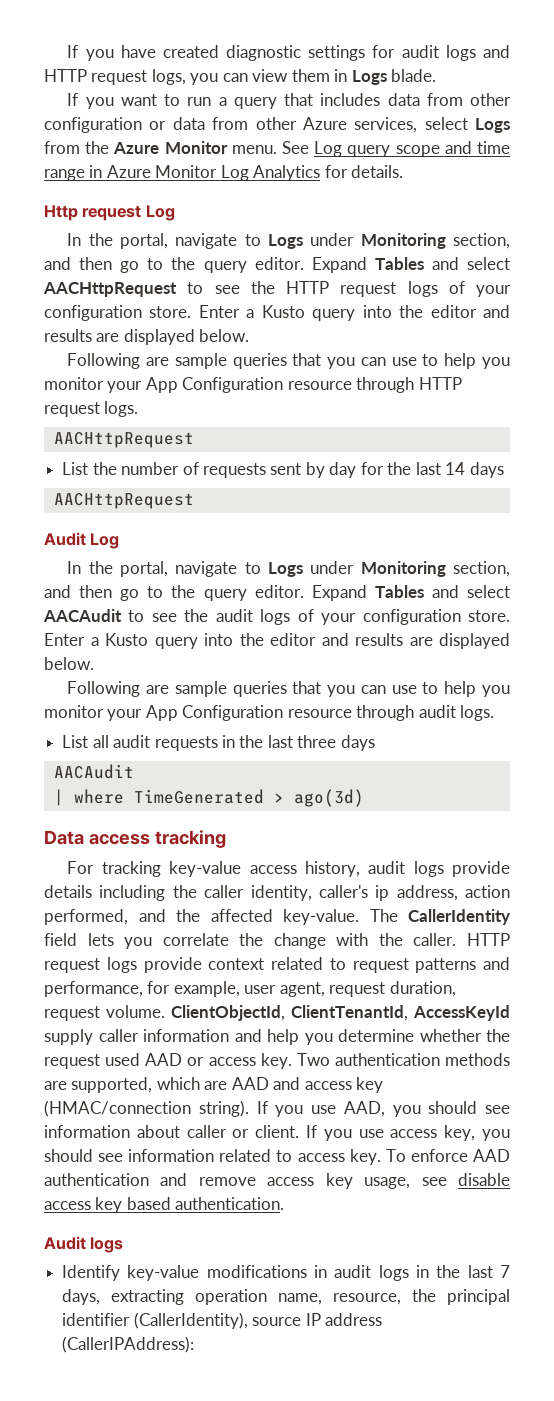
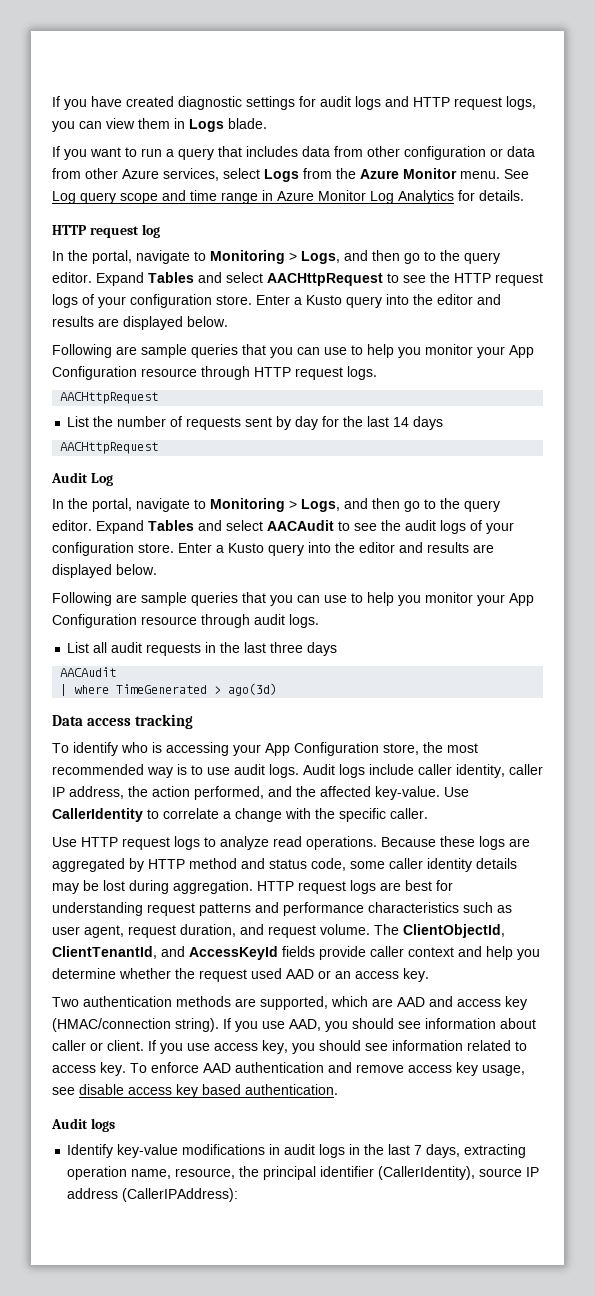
[44,205,175,221] [67,233,511,249] Http request Log // In the portal, navigate to Logs under Monitoring section, -> [52,224,160,238] [52,250,340,264] HTTP request log // In the portal, navigate to Monitoring > Logs,
[268,561,511,577] Logs under Monitoring section, -> [210,498,340,512] Monitoring > Logs,
[67,861,511,877] [44,885,458,901] For tracking key-value access history, audit logs provide details including the caller identity, caller's ip address, -> [52,742,478,756] [52,764,543,778] [52,786,148,799] To identify who is accessing your App Configuration store, the most recommended way is to use audit logs. Audit logs include caller identity, caller IP address, the
[369,909,510,925] [44,933,264,949] The CallerIdentity field lets you correlate the -> [444,787,469,797] [52,808,231,822] Use CallerIdentity to correlate a
(403, 939) none -> [339,808,386,822] specific
[467,933,510,946] [44,957,510,973] [44,981,240,997] HTTP request logs provide context related to request patterns and performance, for example, -> [52,836,530,850] [52,858,517,872] [52,880,453,894] [52,902,512,916] // Use HTTP request logs to analyze read operations. Because these logs are aggregated by HTTP method and status code, some caller identity details may be lost during aggregation. HTTP request logs are best for understanding request patterns and performance characteristics such as
(456, 989) none -> [240,924,264,935] and
(165, 1011) none -> [374,924,399,935] The
[413,1005,510,1021] [44,1029,229,1045] AccessKeyId supply caller information -> [161,946,454,960] and AccessKeyId fields provide caller context
[208,1053,292,1069] access key. -> [335,968,429,982] an access key. //

